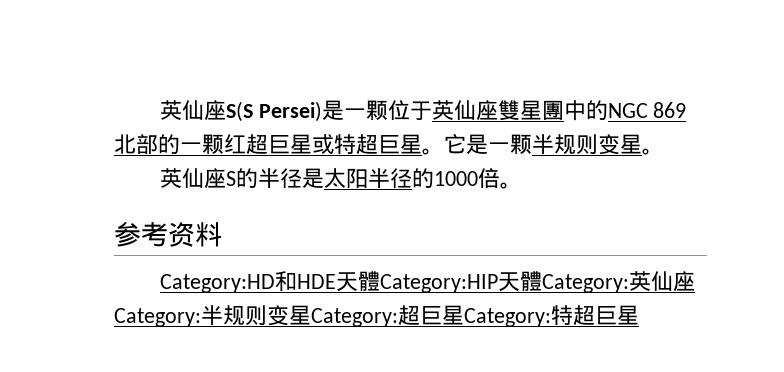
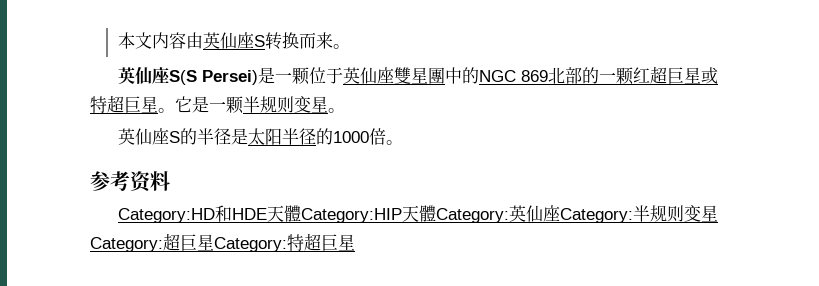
(159, 110) none -> [117,32,350,50] 本文内容由英仙座S转换而来。 //

